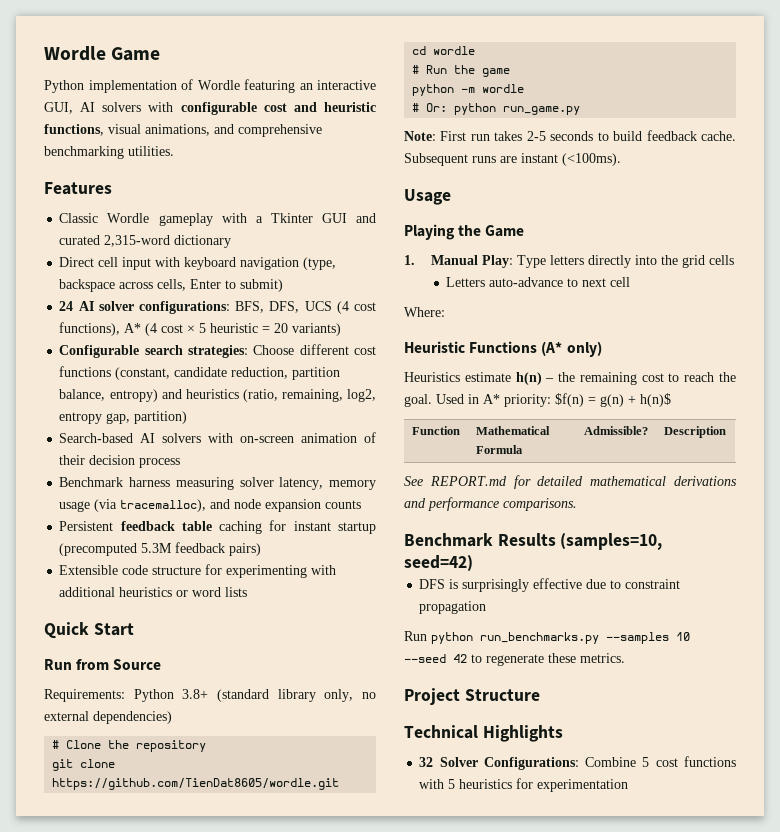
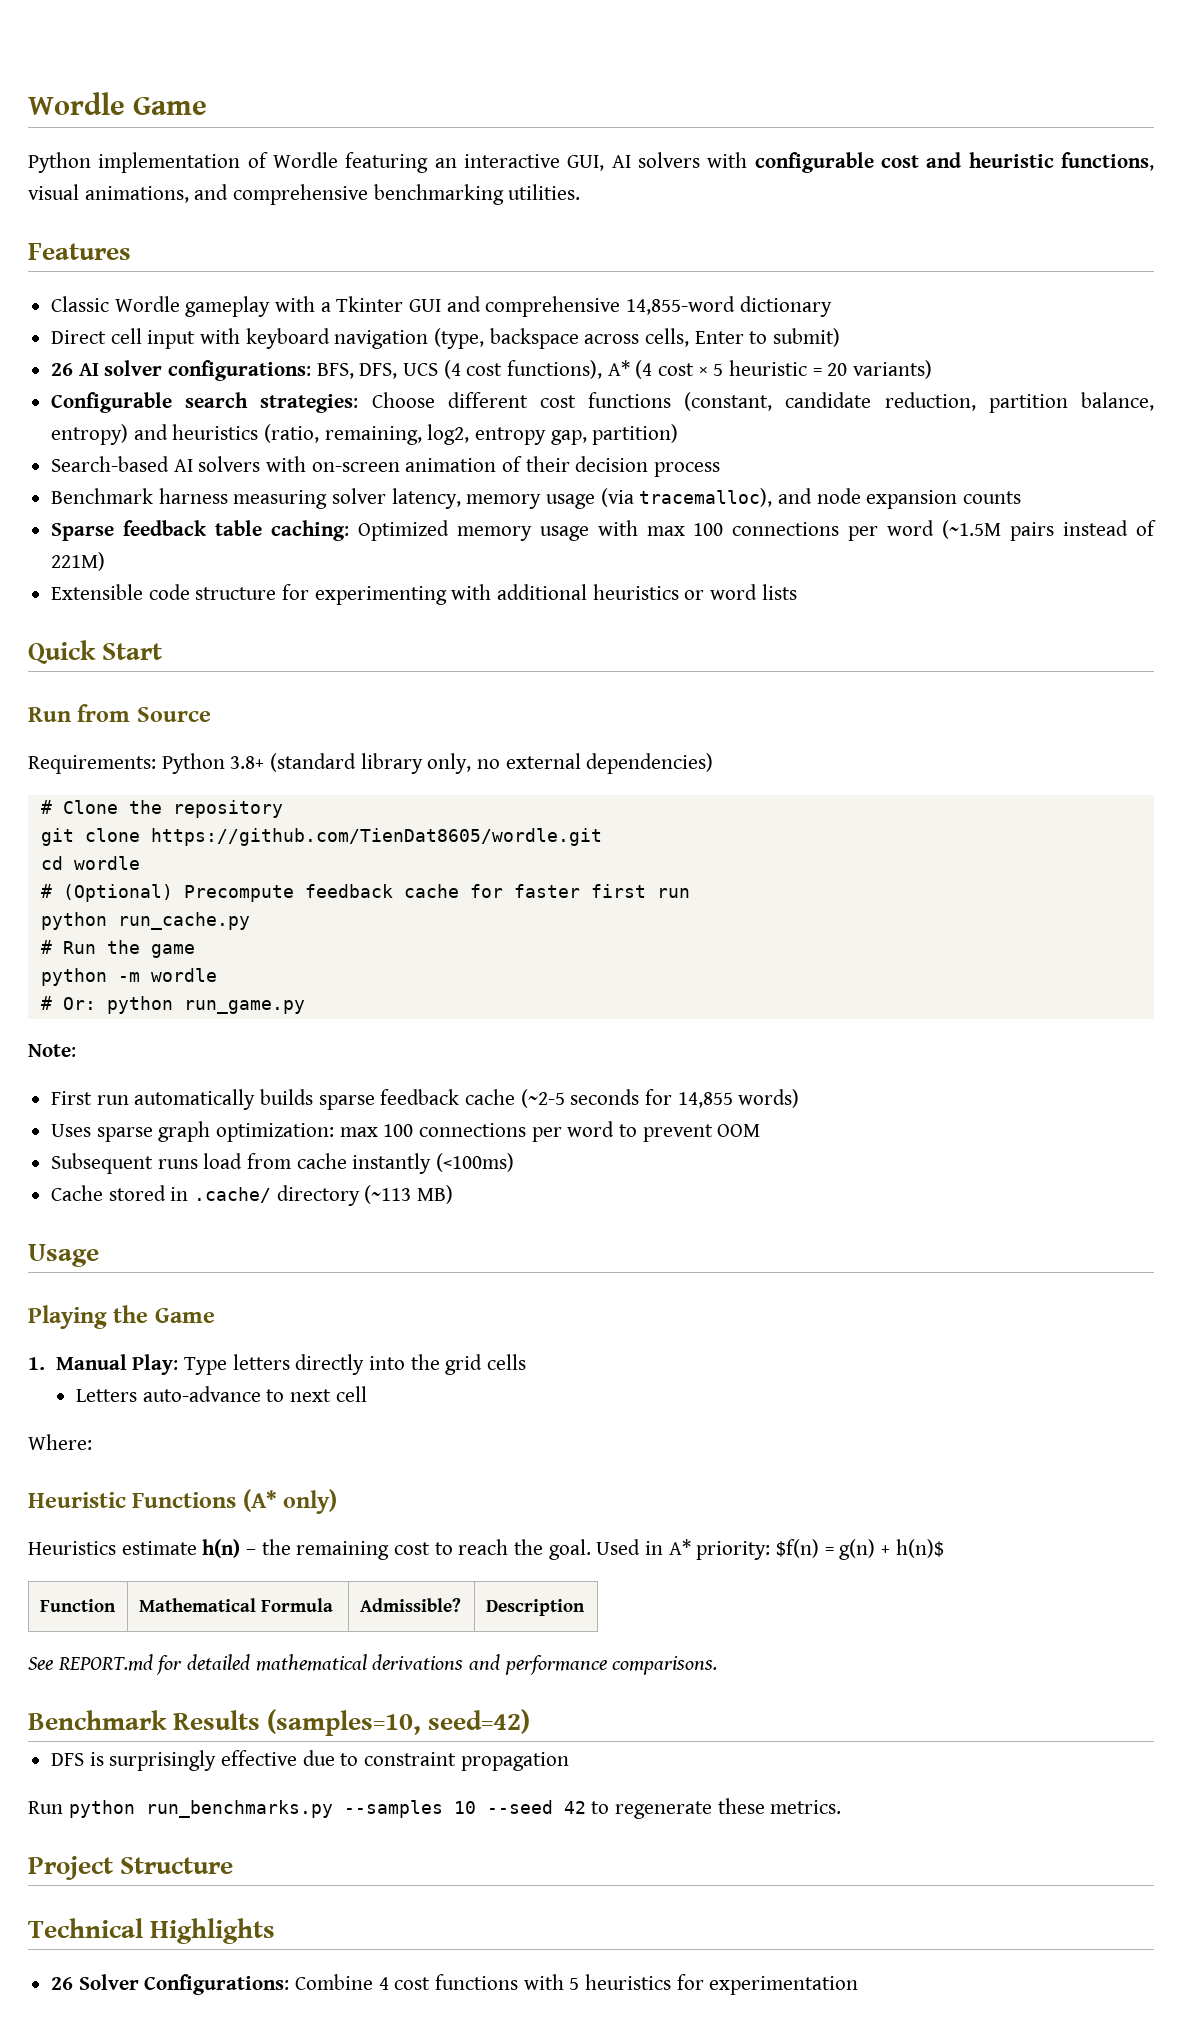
[59,235,171,247] curated 2,315-word -> [485,296,736,317] comprehensive 14,855-word
[59,301,74,311] 24 -> [51,363,74,376] 26
[59,521,114,531] Persistent -> [51,523,115,541] Sparse
[219,520,377,534] [59,542,262,556] caching for instant startup (precomputed 5.3M feedback pairs) -> [270,520,1156,541] [51,552,106,571] caching: Optimized memory usage with max 100 connections per word (~1.5M pairs instead of 221M)
(476, 50) none -> [40,884,690,902] [40,912,250,930] // # (Optional) Precompute feedback cache for faster first run // python run_cache.py
(436, 136) none -> (76, 1050) //
[494,130,736,141] [404,153,621,166] takes 2-5 seconds to build feedback cache. Subsequent runs are instant (<100ms). -> [134,1089,800,1110] [51,1121,761,1142] [51,1153,515,1174] [51,1185,454,1206] automatically builds sparse feedback cache (~2-5 seconds for 14,855 words) // Uses sparse graph optimization: max 100 connections per word to prevent OOM // Subsequent runs load from cache instantly (<100ms) // Cache stored in .cache/ directory (~113 MB)
[419,757,434,767] 32 -> [51,1977,74,1990] 26
[642,757,650,767] 5 -> [378,1977,389,1990] 4

